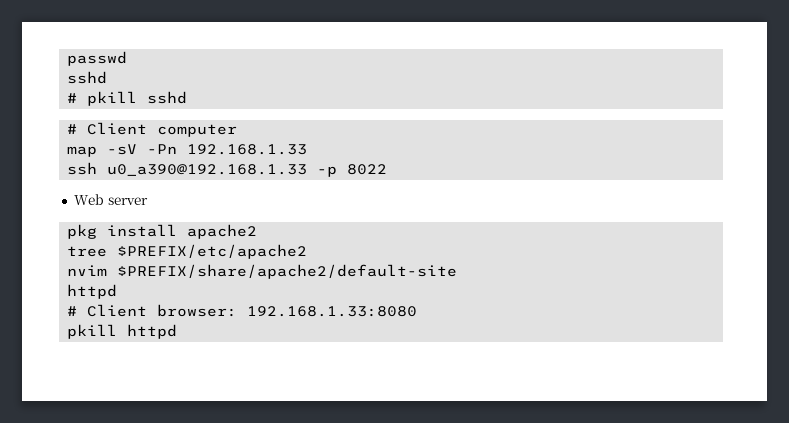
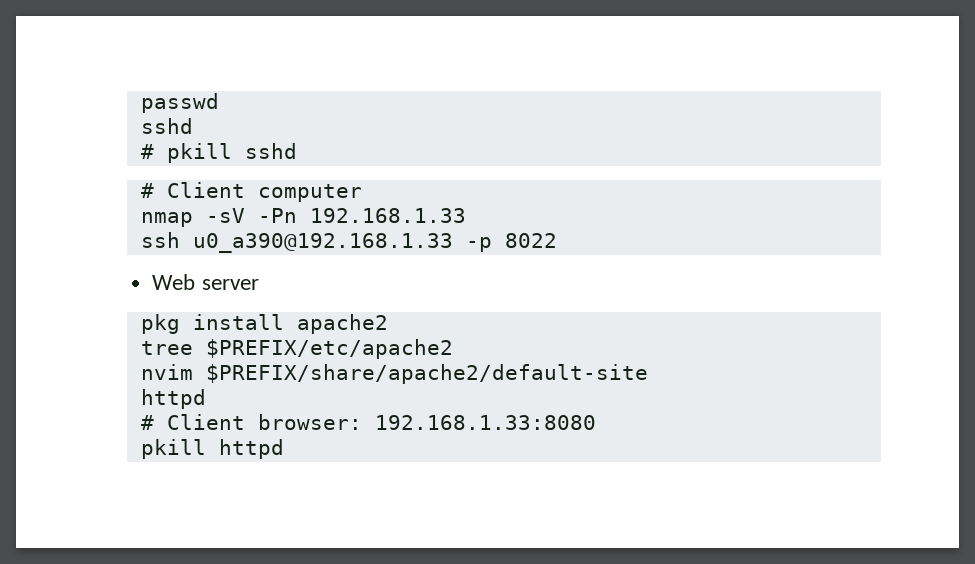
[67,146,98,157] map -> [140,212,193,227] nmap

